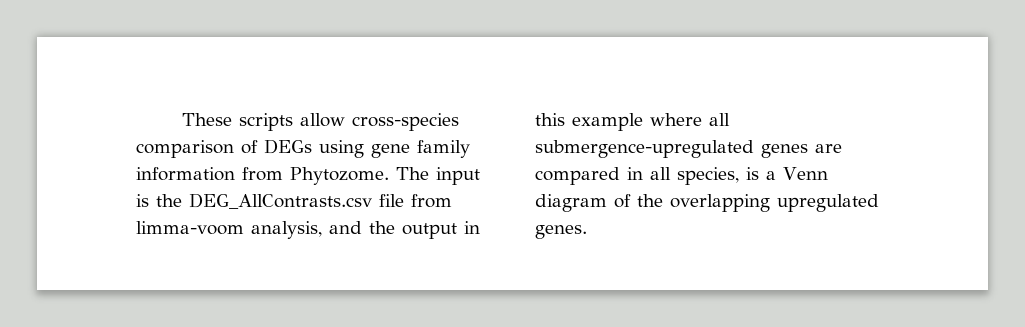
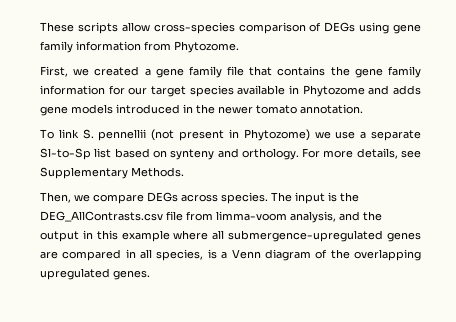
(389, 176) none -> [40,66,422,78] [40,85,422,97] [40,104,363,116] [40,129,421,141] [40,148,422,160] [40,167,184,179] [40,192,268,204] // First, we created a gene family file that contains the gene family information for our target species available in Phytozome and adds gene models introduced in the newer tomato annotation. // To link S. pennellii (not present in Phytozome) we use a separate Sl-to-Sp list based on synteny and orthology. For more details, see Supplementary Methods. // Then, we compare DEGs across species.

